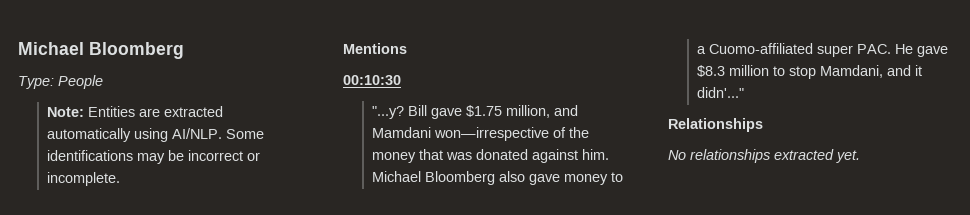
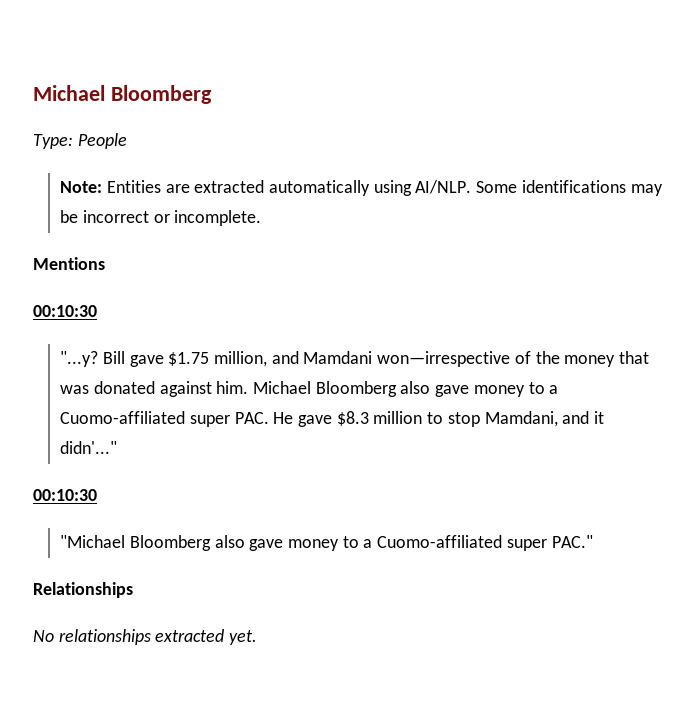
(744, 92) none -> [33,489,97,501] [60,535,593,551] // 00:10:30 // "Michael Bloomberg also gave money to a Cuomo-affiliated super PAC."

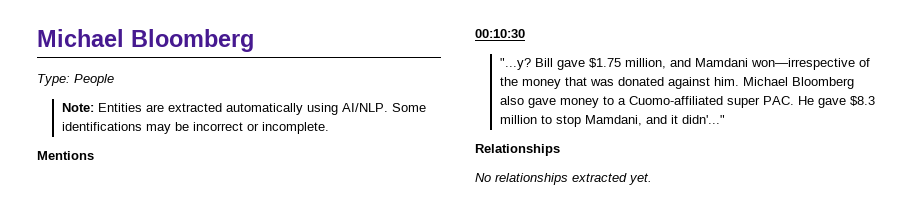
[33,489,97,501] [60,535,593,551] // 00:10:30 // "Michael Bloomberg also gave money to a Cuomo-affiliated super PAC." -> (725, 119) none

